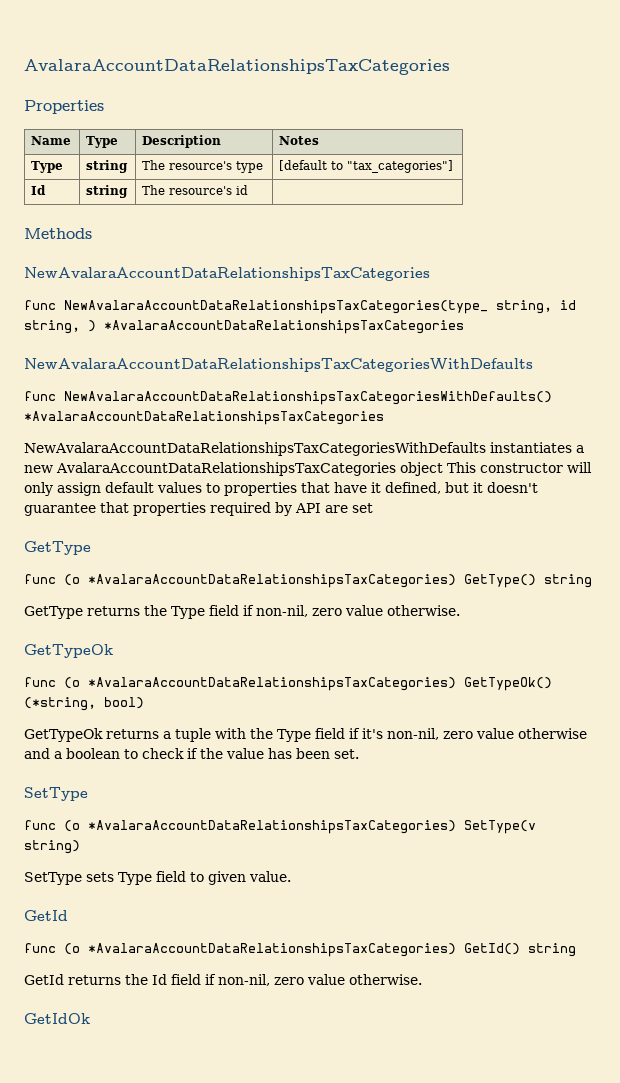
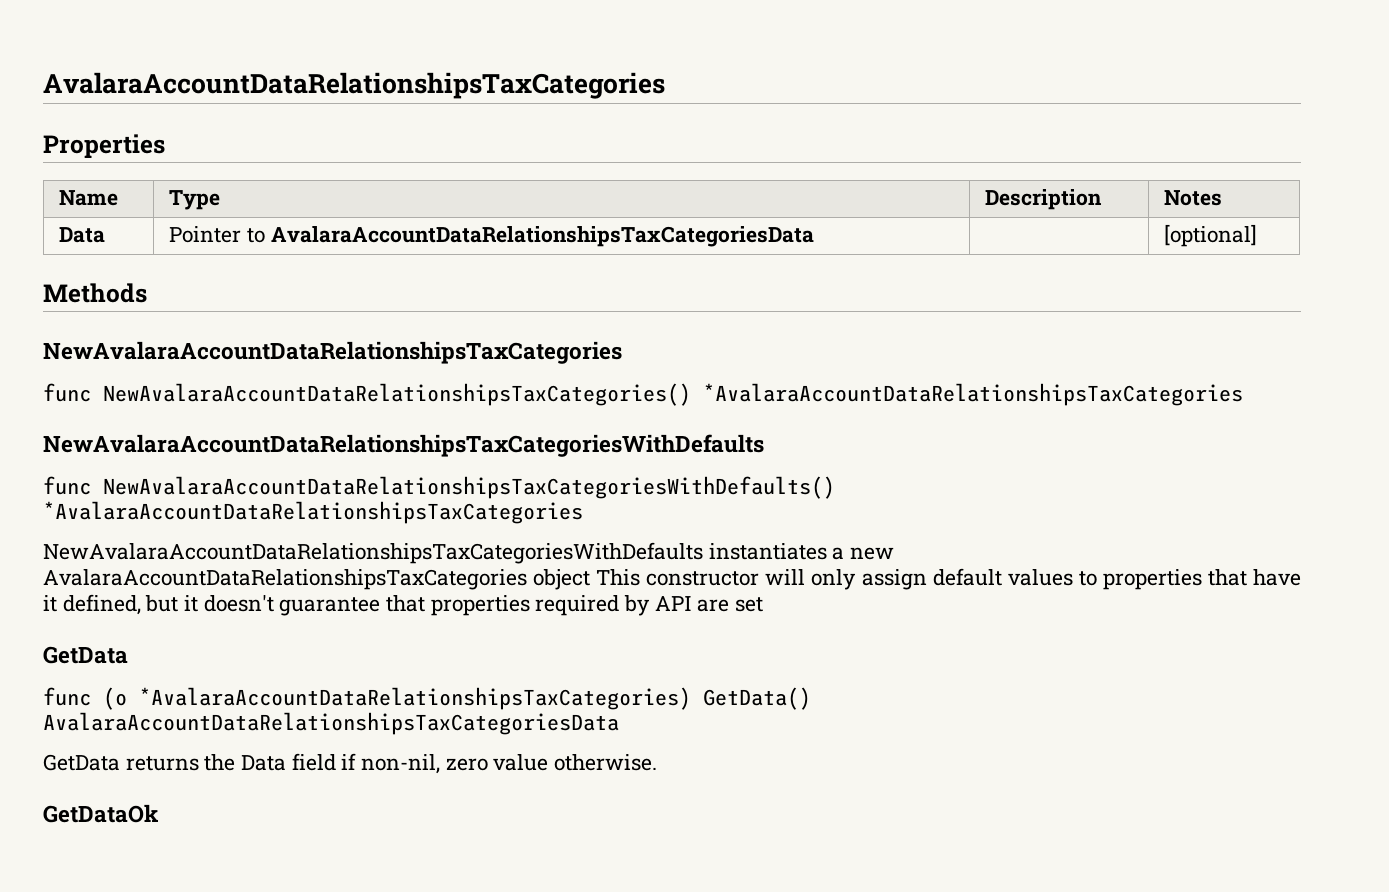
[31,161,64,173] [86,160,129,173] [142,160,264,173] [279,160,454,173] [31,185,47,195] [86,185,129,198] [142,185,249,195] [24,228,92,239] [24,267,430,281] [24,300,576,314] [24,320,96,334] Type | string | The resource's type | [default to "tax_categories"] // Id | string | The resource's id | // Methods // NewAvalaraAccountDataRelationshipsTaxCategories // func NewAvalaraAccountDataRelationshipsTaxCategories(type_ string, id string, ) -> [59,227,106,243] [169,226,814,247] [1164,224,1258,247] [43,283,147,303] [43,341,622,364] [43,383,691,406] Data | Pointer to AvalaraAccountDataRelationshipsTaxCategoriesData | | [optional] // Methods // NewAvalaraAccountDataRelationshipsTaxCategories // func NewAvalaraAccountDataRelationshipsTaxCategories()
[24,541,91,555] [24,574,592,588] [24,605,460,619] [24,644,113,658] [24,677,552,691] [24,697,144,711] [24,728,587,742] [24,748,359,759] [24,787,88,801] [24,820,536,834] [24,840,80,854] [24,871,291,885] [24,910,68,921] [24,943,576,957] [24,974,422,986] [24,1013,90,1024] GetType // func (o *AvalaraAccountDataRelationshipsTaxCategories) GetType() string // GetType returns the Type field if non-nil, zero value otherwise. // GetTypeOk // func (o *AvalaraAccountDataRelationshipsTaxCategories) GetTypeOk() (*string, bool) // GetTypeOk returns a tuple with the Type field if it's non-nil, zero value otherwise and a boolean to check if the value has been set. // SetType // func (o *AvalaraAccountDataRelationshipsTaxCategories) SetType(v string) // SetType sets Type field to given value. // GetId // func (o *AvalaraAccountDataRelationshipsTaxCategories) GetId() string // GetId returns the Id field if non-nil, zero value otherwise. // GetIdOk -> [43,646,128,664] [43,687,811,710] [43,712,619,735] [43,753,658,774] [43,804,159,823] GetData // func (o *AvalaraAccountDataRelationshipsTaxCategories) GetData() AvalaraAccountDataRelationshipsTaxCategoriesData // GetData returns the Data field if non-nil, zero value otherwise. // GetDataOk

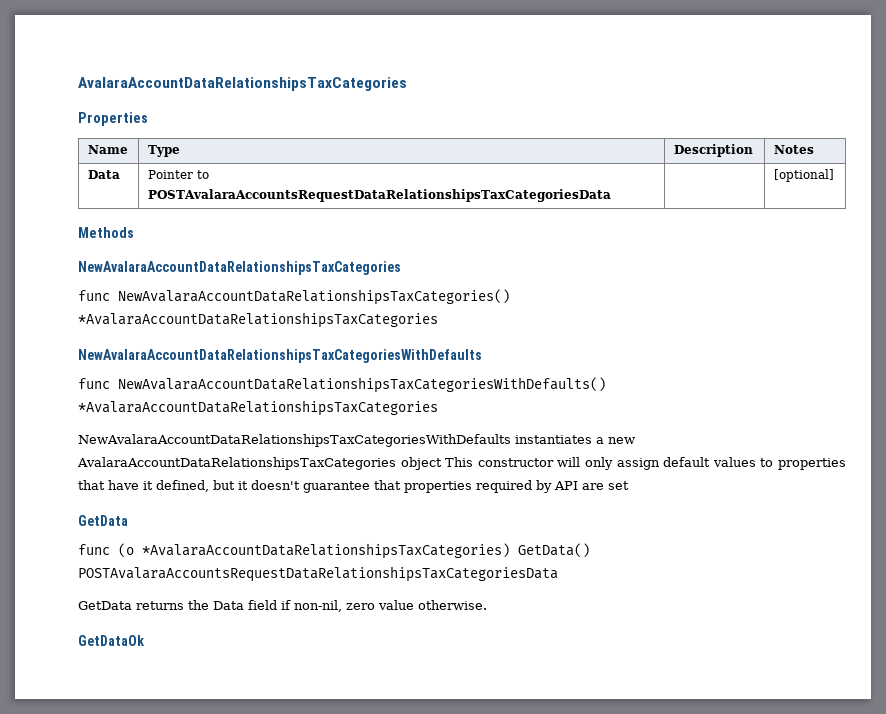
[270,226,814,247] AvalaraAccountDataRelationshipsTaxCategoriesData -> [147,189,611,202] POSTAvalaraAccountsRequestDataRelationshipsTaxCategoriesData
[43,712,619,735] AvalaraAccountDataRelationshipsTaxCategoriesData -> [78,566,558,582] POSTAvalaraAccountsRequestDataRelationshipsTaxCategoriesData

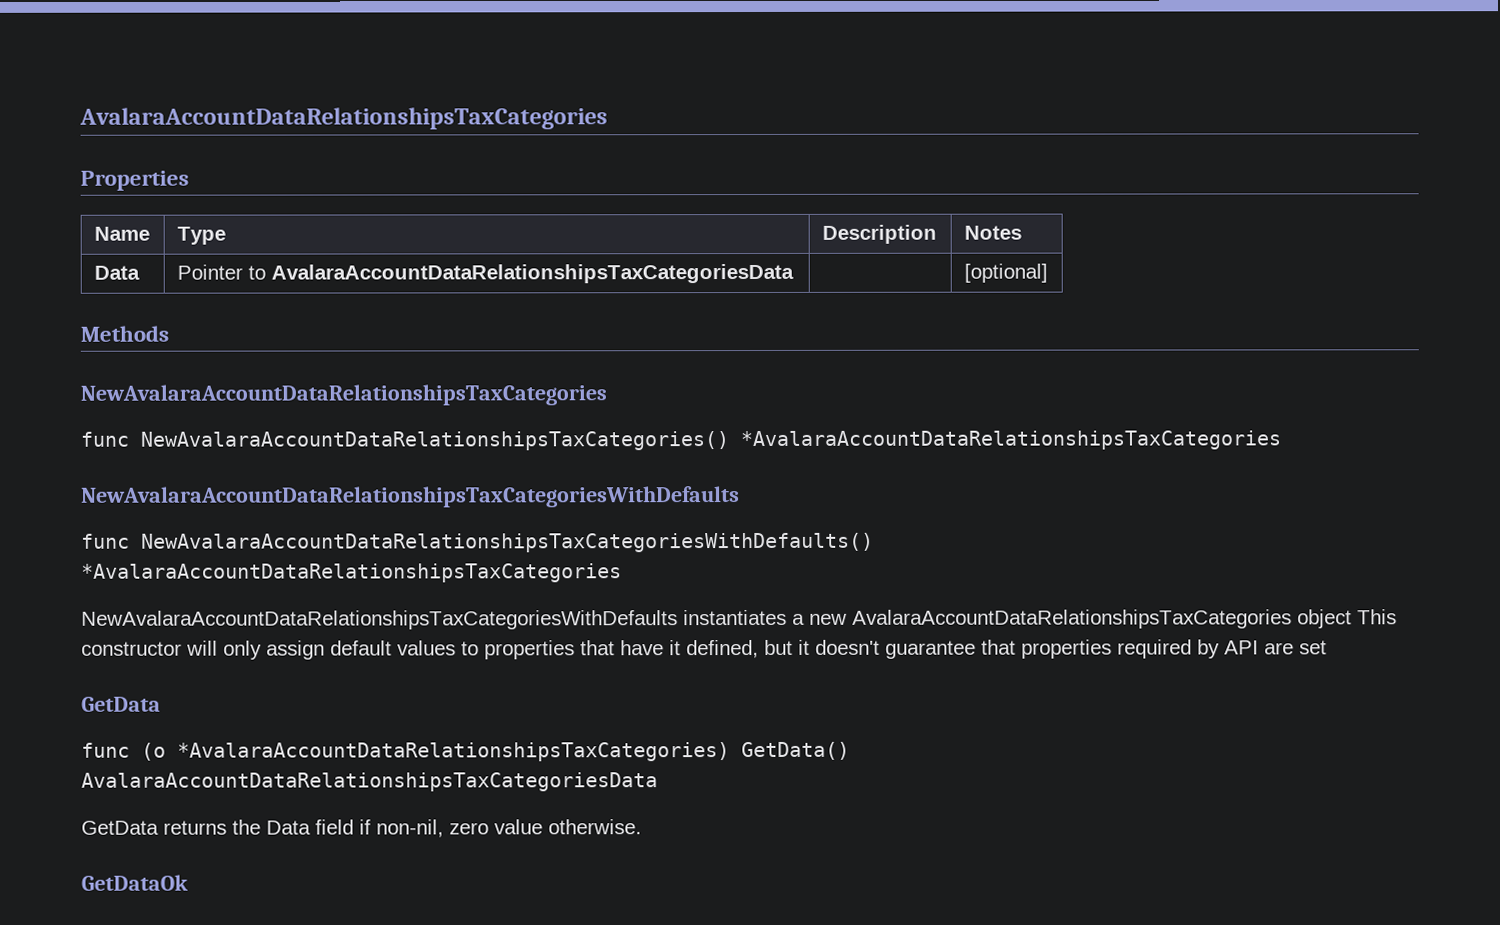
[147,189,611,202] POSTAvalaraAccountsRequestDataRelationshipsTaxCategoriesData -> [270,263,794,284] AvalaraAccountDataRelationshipsTaxCategoriesData
[78,566,558,582] POSTAvalaraAccountsRequestDataRelationshipsTaxCategoriesData -> [81,772,658,792] AvalaraAccountDataRelationshipsTaxCategoriesData

